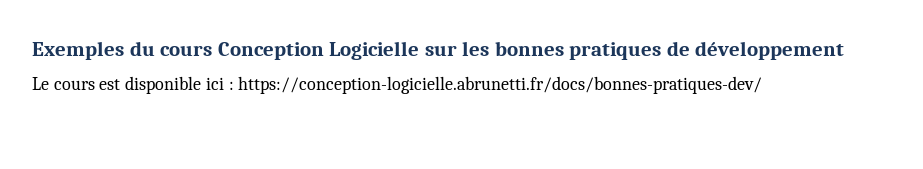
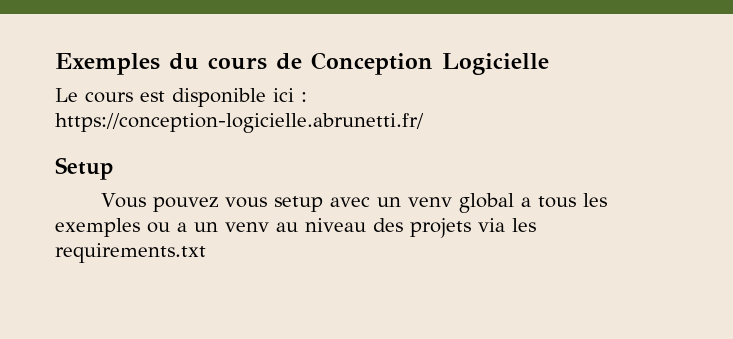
(213, 50) none -> [276,53,302,70] de
[424,41,845,60] sur les bonnes pratiques de développement -> (549, 64) none
[238,76,763,94] https://conception-logicielle.abrunetti.fr/docs/bonnes-pratiques-dev/ -> [55,113,424,133] [55,157,113,180] [100,193,608,213] [55,218,536,238] [55,243,206,263] https://conception-logicielle.abrunetti.fr/ // Setup // Vous pouvez vous setup avec un venv global a tous les exemples ou a un venv au niveau des projets via les requirements.txt

